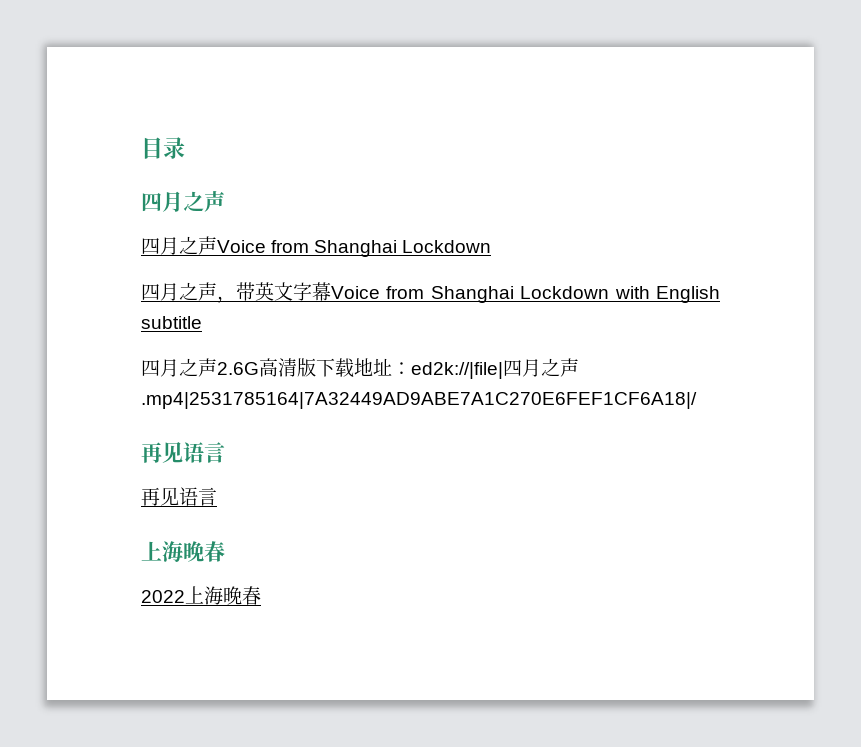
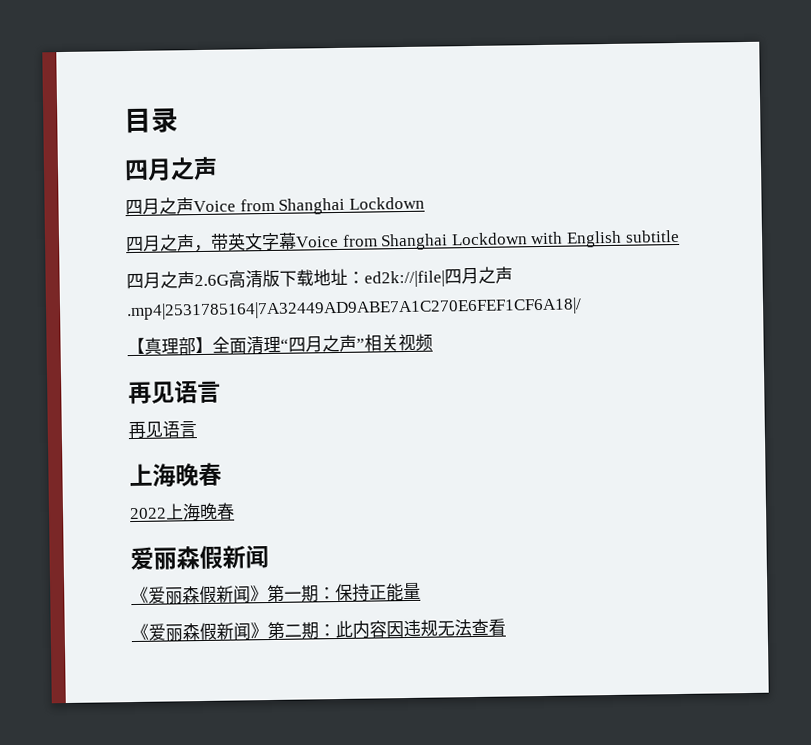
(697, 400) none -> [127,333,433,355] // 【真理部】全面清理“四月之声”相关视频
(261, 595) none -> [130,545,269,571] [131,582,421,605] [131,618,506,642] // 爱丽森假新闻 // 《爱丽森假新闻》第一期：保持正能量 // 《爱丽森假新闻》第二期：此内容因违规无法查看

